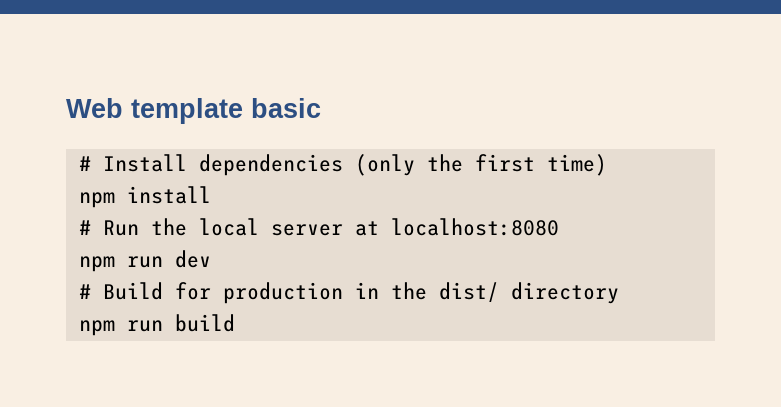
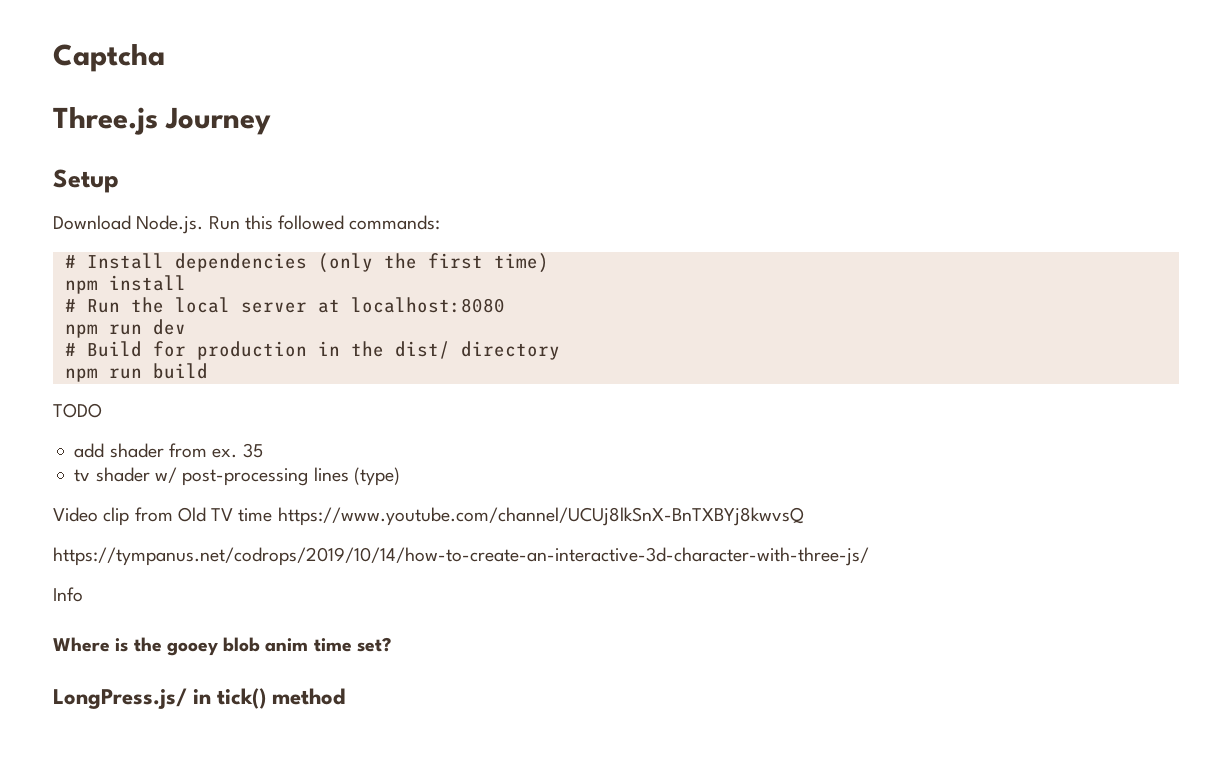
[66,98,321,124] Web template basic -> [53,44,165,72] [53,107,272,135] [53,169,119,193] [53,215,441,234] Captcha // Three.js Journey // Setup // Download Node.js. Run this followed commands:
(235, 323) none -> [53,403,102,418] [74,443,263,458] [74,467,400,486] [53,507,804,526] [53,547,869,566] [53,587,83,602] [53,637,391,656] [53,688,347,709] // TODO // add shader from ex. 35 // tv shader w/ post-processing lines (type) // Video clip from Old TV time https://www.youtube.com/channel/UCUj8lkSnX-BnTXBYj8kwvsQ // https://tympanus.net/codrops/2019/10/14/how-to-create-an-interactive-3d-character-with-three-js/ // Info // Where is the gooey blob anim time set? // LongPress.js/ in tick() method

